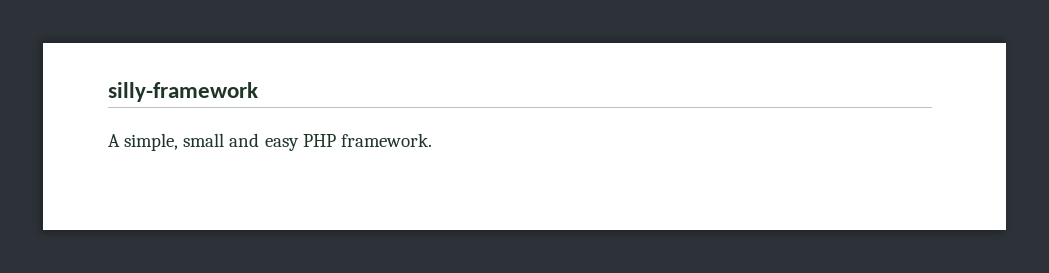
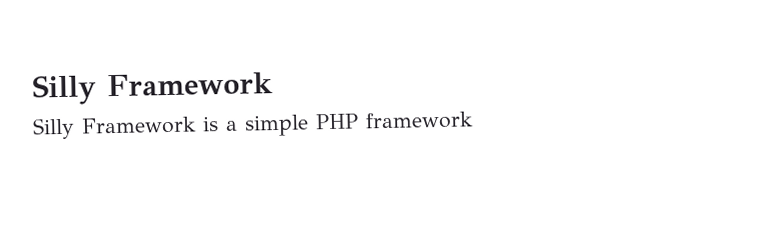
[108,82,258,102] [108,133,432,151] silly-framework // A simple, small and easy PHP framework. -> [32,72,273,106] [32,111,474,140] Silly Framework // Silly Framework is a simple PHP framework

